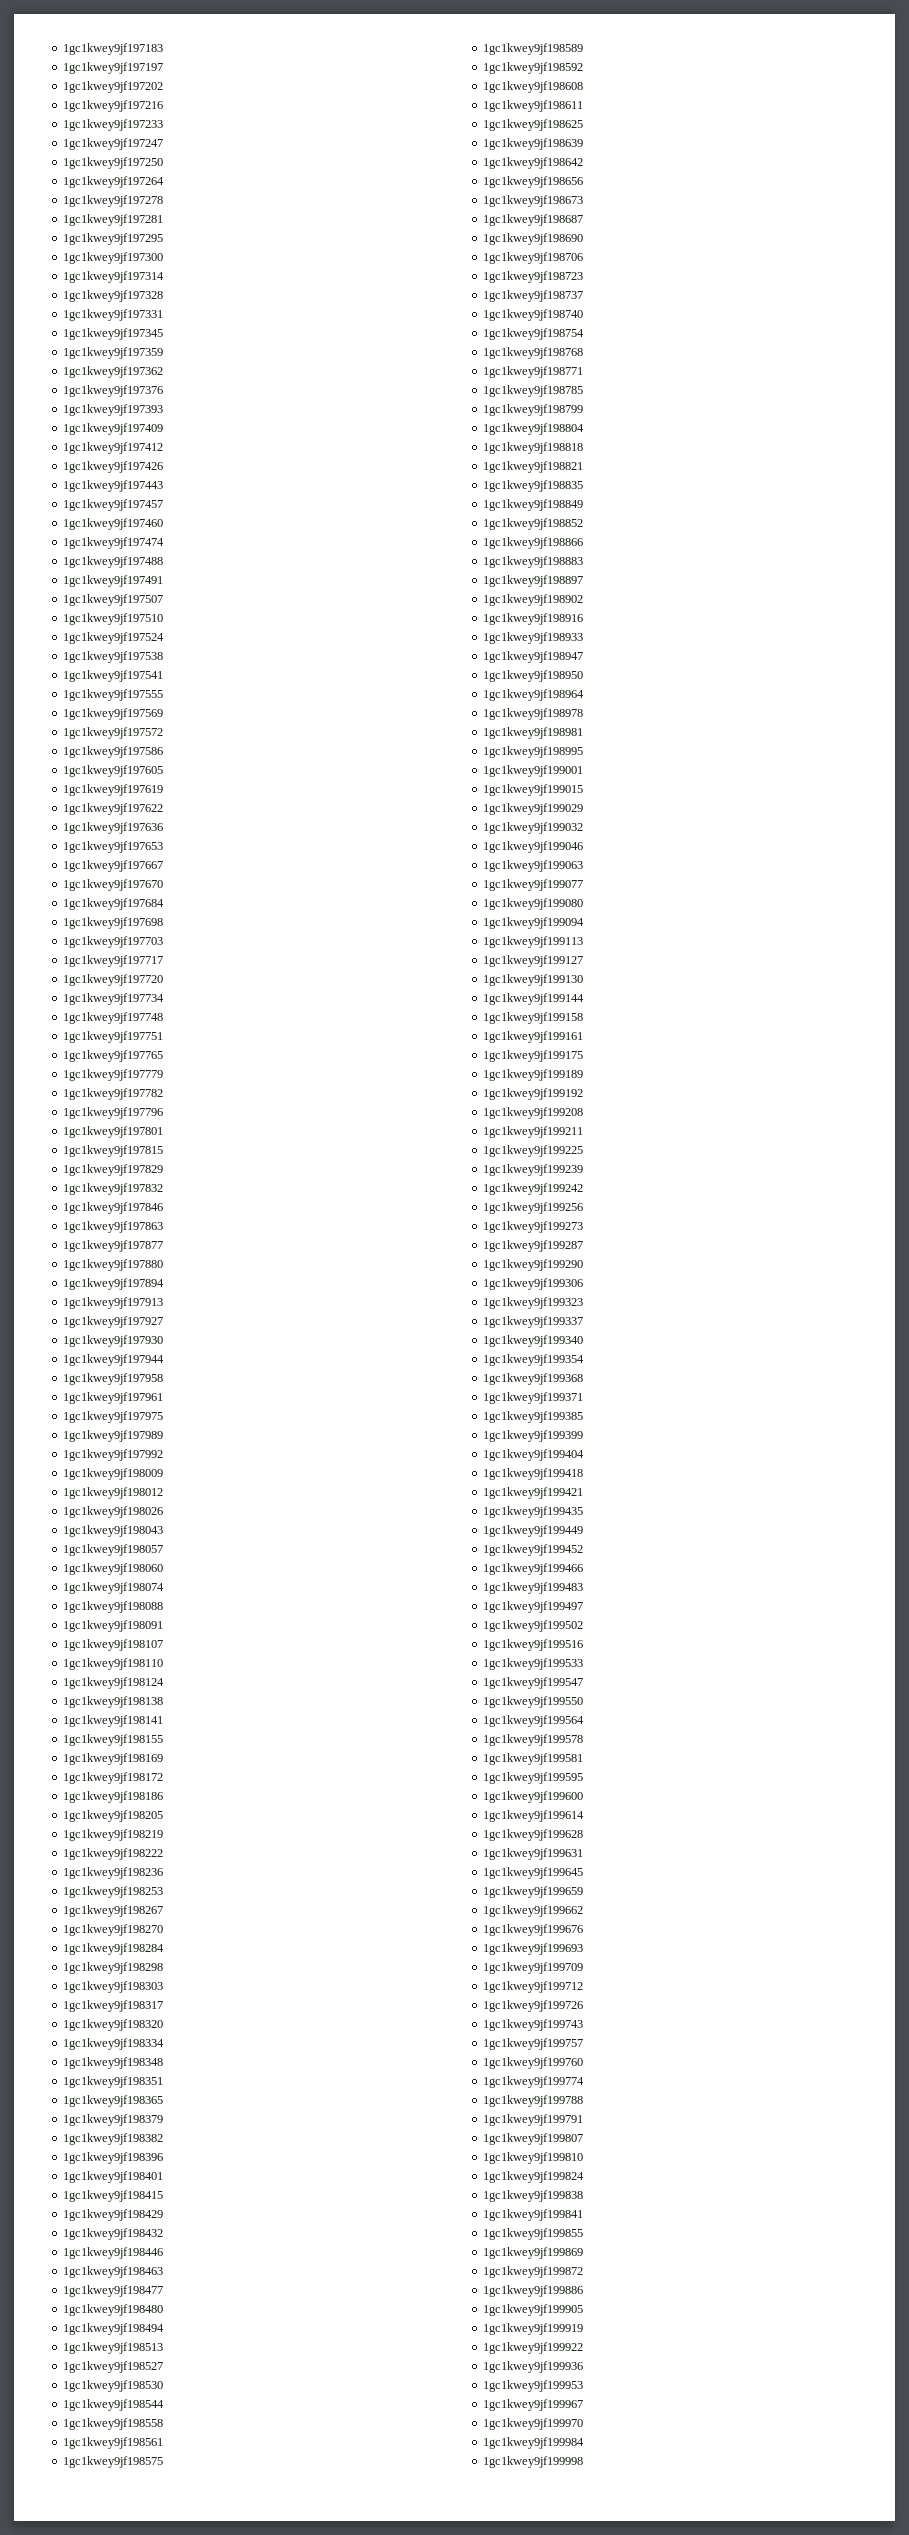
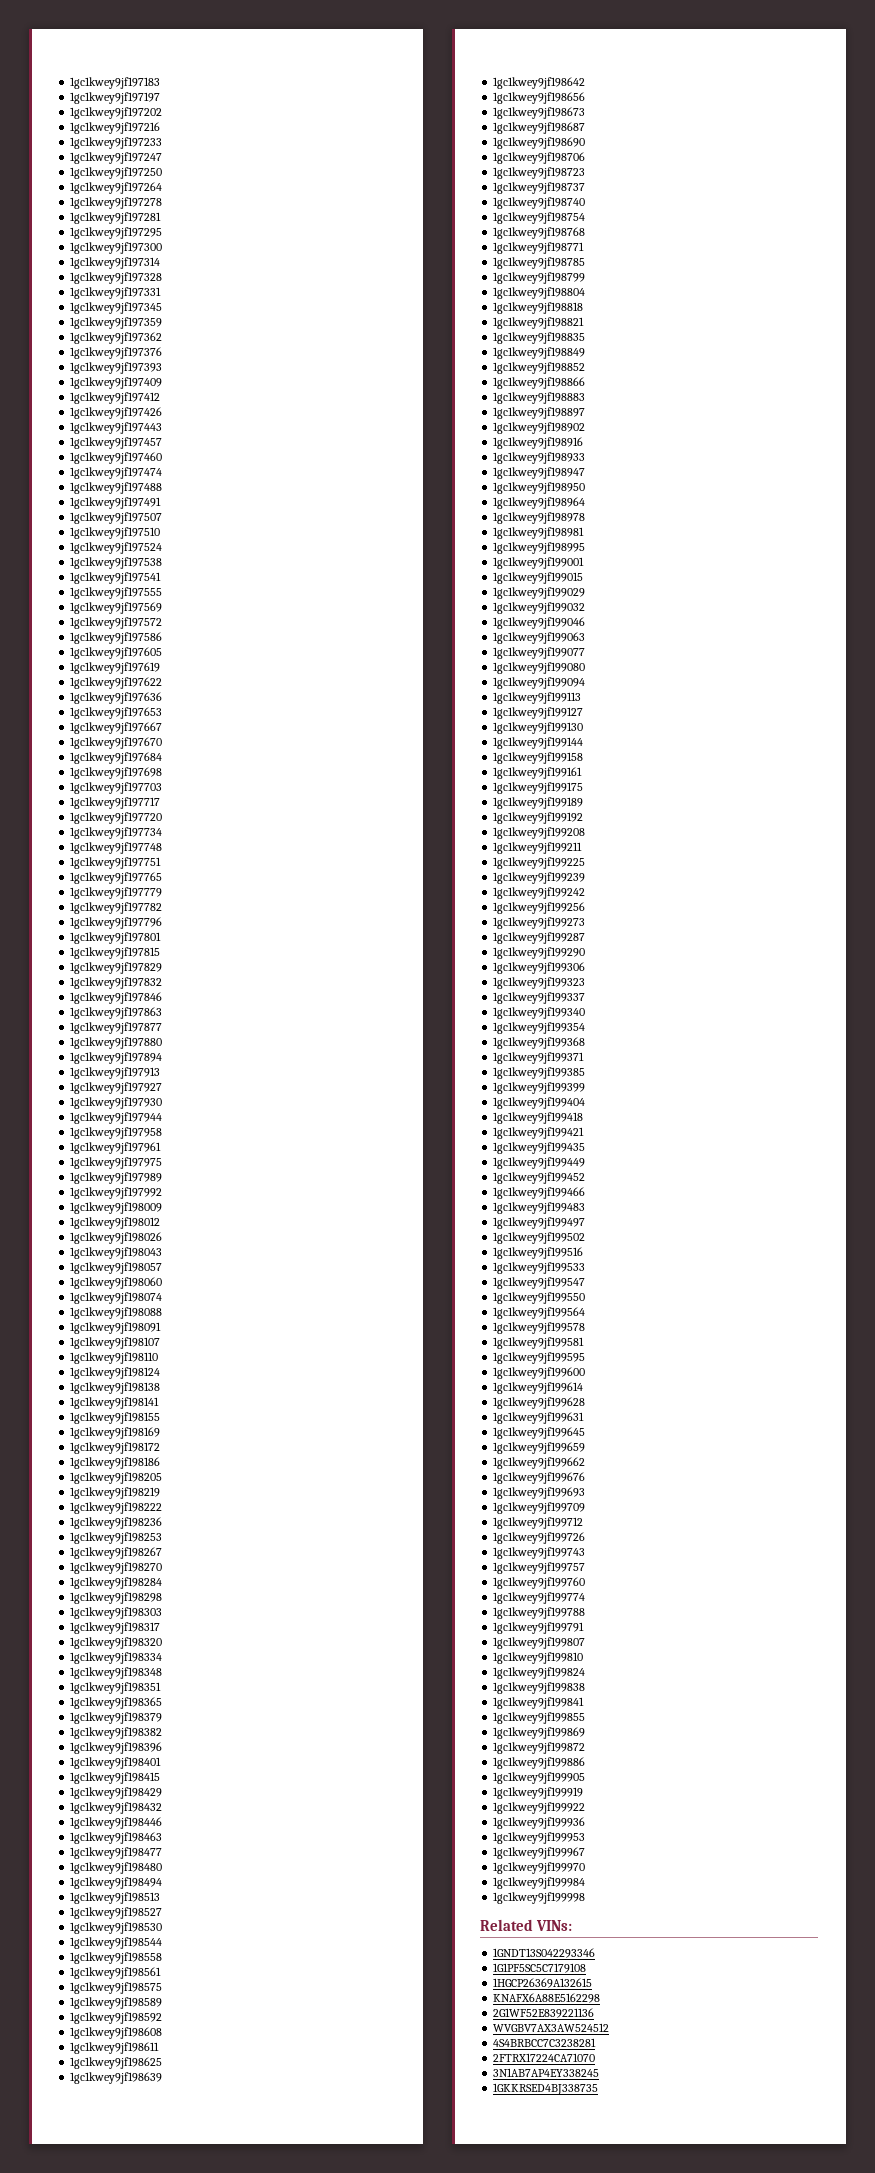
(583, 2462) none -> [480,1919,573,1931] [493,1948,596,1958] [493,1963,587,1973] [493,1978,593,1988] [493,1993,601,2003] [493,2008,595,2018] [493,2023,610,2032] [493,2038,597,2047] [493,2053,596,2062] [493,2068,600,2077] [493,2083,599,2095] // Related VINs: // 1GNDT13S042293346 // 1G1PF5SC5C7179108 // 1HGCP26369A132615 // KNAFX6A88E5162298 // 2G1WF52E839221136 // WVGBV7AX3AW524512 // 4S4BRBCC7C3238281 // 2FTRX17224CA71070 // 3N1AB7AP4EY338245 // 1GKKRSED4BJ338735

